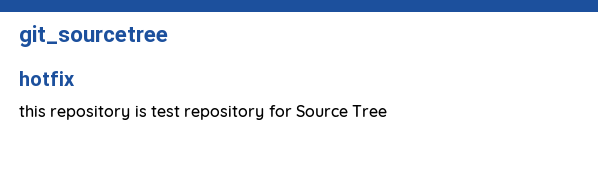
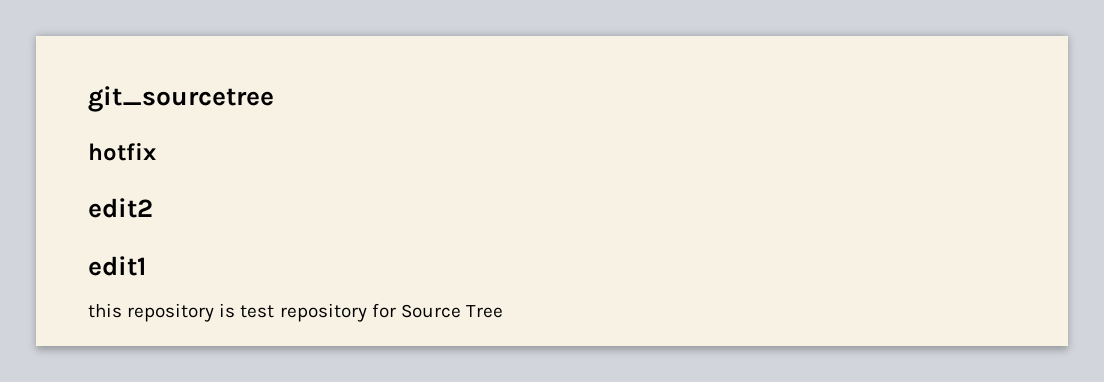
(75, 78) none -> [88,198,153,218] [88,256,146,276] // edit2 // edit1

